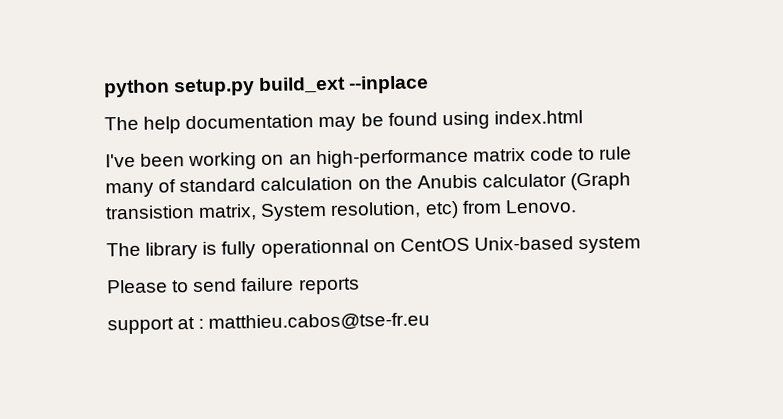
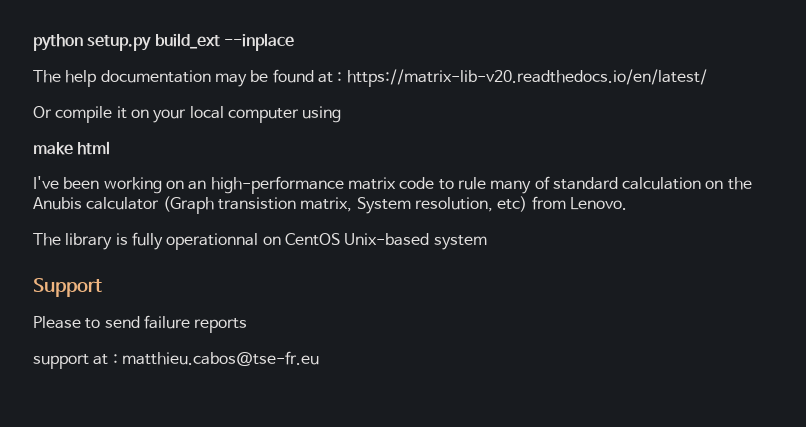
(438, 119) none -> [317,69,707,87] [33,106,299,123] at : https://matrix-lib-v20.readthedocs.io/en/latest/ // Or compile it on your local computer
[493,110,583,125] index.html -> [33,141,111,155] // make html
(642, 245) none -> [33,278,102,297] // Support

